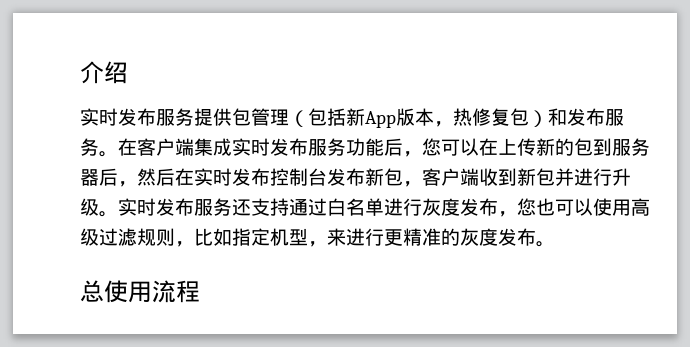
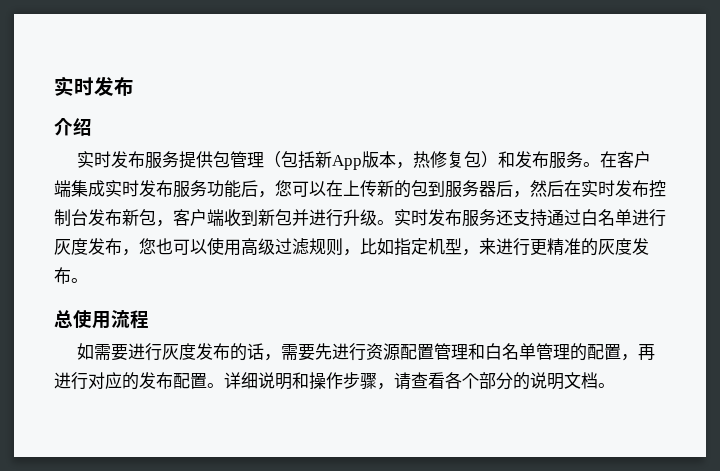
(80, 72) none -> [54,76,134,96] 实时发布 //
(200, 291) none -> [76,343,655,361] [54,372,615,390] // 如需要进行灰度发布的话，需要先进行资源配置管理和白名单管理的配置，再进行对应的发布配置。详细说明和操作步骤，请查看各个部分的说明文档。

